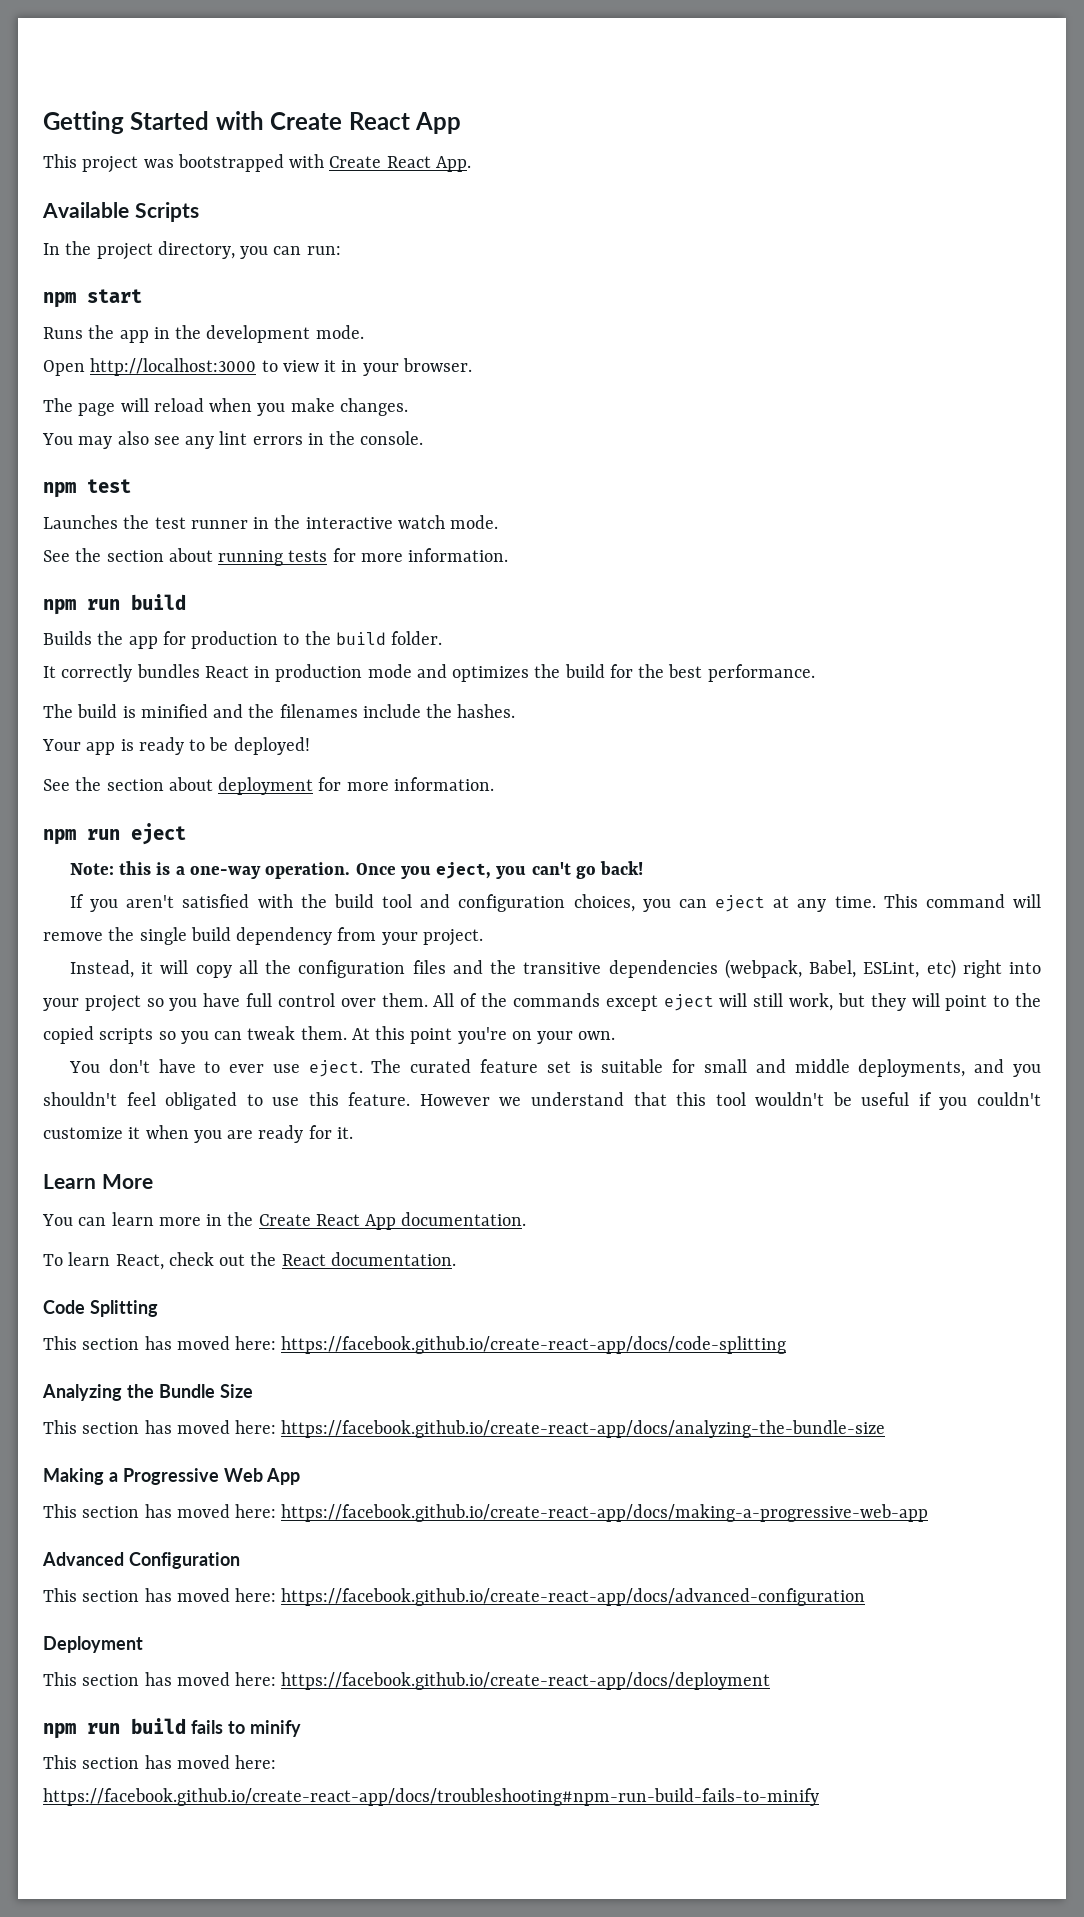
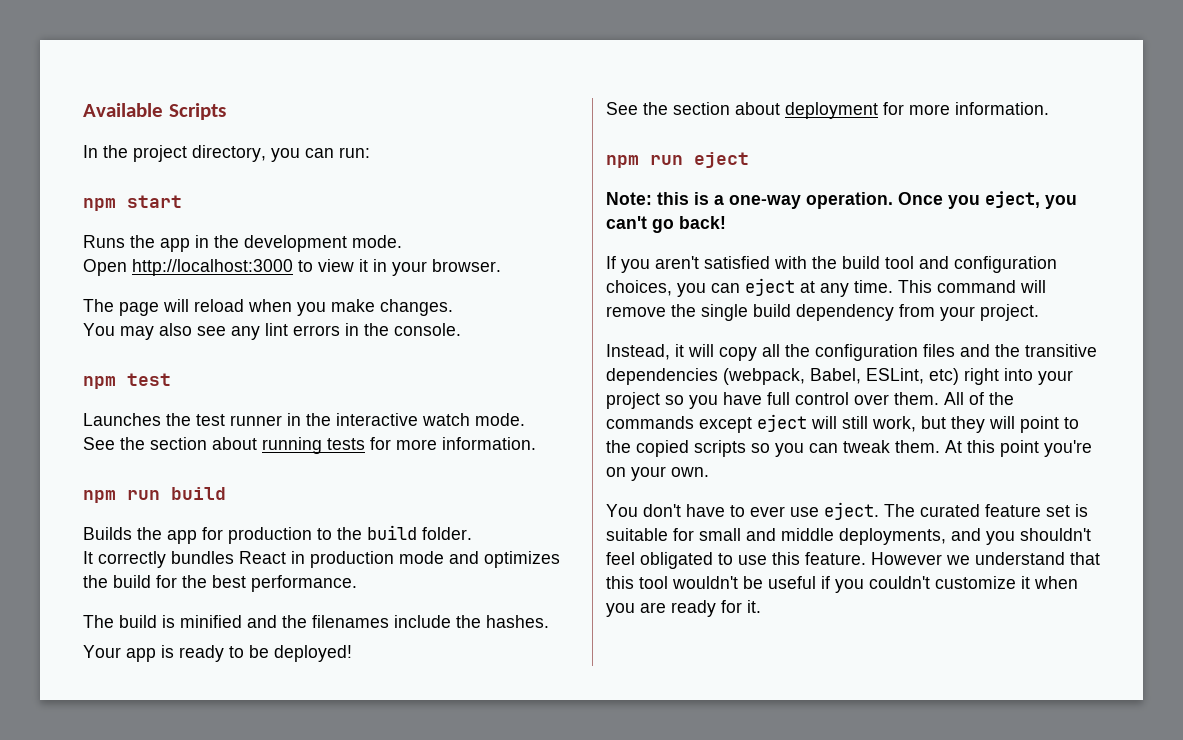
[43,111,462,134] [43,154,471,173] Getting Started with Create React App // This project was bootstrapped with Create React App. // -> (83, 110) none
[43,1174,153,1189] [42,1212,527,1230] [43,1252,456,1270] [43,1300,158,1317] [43,1336,787,1354] [42,1384,253,1401] [43,1420,886,1438] [43,1468,301,1485] [43,1504,929,1522] [42,1552,240,1569] [43,1588,866,1606] [43,1636,143,1653] [43,1672,771,1690] [43,1718,301,1739] [43,1755,277,1769] [43,1788,819,1806] // Learn More // You can learn more in the Create React App documentation. // To learn React, check out the React documentation. // Code Splitting // This section has moved here: https://facebook.github.io/create-react-app/docs/code-splitting // Analyzing the Bundle Size // This section has moved here: https://facebook.github.io/create-react-app/docs/analyzing-the-bundle-size // Making a Progressive Web App // This section has moved here: https://facebook.github.io/create-react-app/docs/making-a-progressive-web-app // Advanced Configuration // This section has moved here: https://facebook.github.io/create-react-app/docs/advanced-configuration // Deployment // This section has moved here: https://facebook.github.io/create-react-app/docs/deployment // npm run build fails to minify // This section has moved here: https://facebook.github.io/create-react-app/docs/troubleshooting#npm-run-build-fails-to-minify -> (761, 606) none

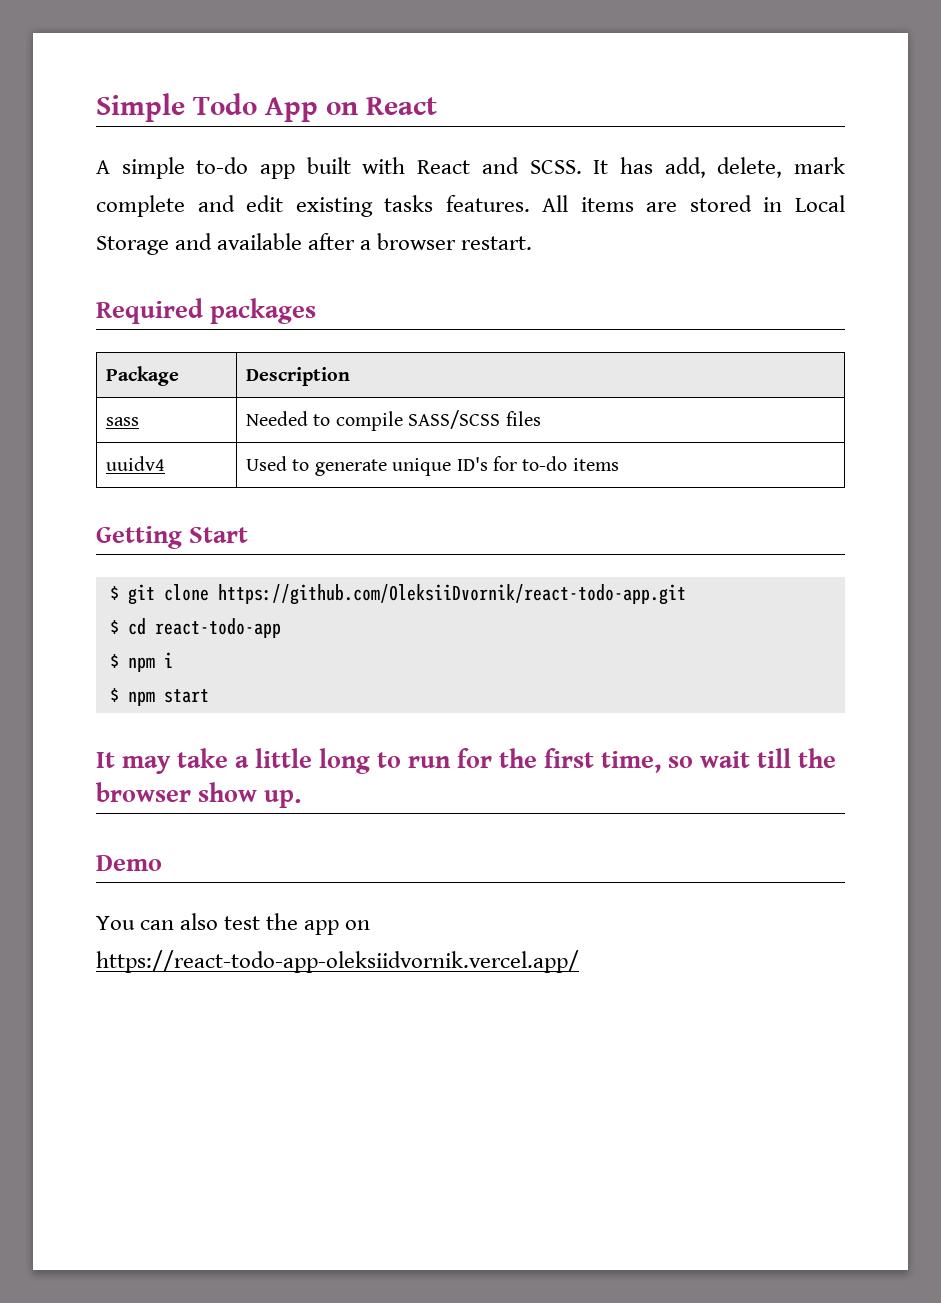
[83,103,226,120] [83,145,370,162] [83,195,182,211] [83,235,402,252] [83,259,501,276] [83,299,453,316] [83,323,461,340] [83,373,171,389] [83,413,525,426] [83,437,536,454] [83,487,226,503] [83,525,472,544] [83,551,560,568] [83,575,357,592] [83,615,549,628] [83,645,352,662] [606,102,1049,119] [606,152,749,168] [606,191,1077,209] [606,216,726,233] [606,256,1057,273] [606,278,1046,297] [606,304,1039,321] [606,344,1097,361] [606,368,1073,385] [606,392,1014,409] [606,414,1079,433] [606,440,1092,457] [606,466,709,481] [606,502,1088,520] [606,528,1091,545] [606,552,1100,569] [606,576,1078,593] [606,600,761,617] Available Scripts // In the project directory, you can run: // npm start // Runs the app in the development mode. // Open http://localhost:3000 to view it in your browser. // The page will reload when you make changes. // You may also see any lint errors in the console. // npm test // Launches the test runner in the interactive watch mode. // See the section about running tests for more information. // npm run build // Builds the app for production to the build folder. // It correctly bundles React in production mode and optimizes the build for the best performance. // The build is minified and the filenames include the hashes. // Your app is ready to be deployed! // See the section about deployment for more information. // npm run eject // Note: this is a one-way operation. Once you eject, you can't go back! // If you aren't satisfied with the build tool and configuration choices, you can eject at any time. This command will remove the single build dependency from your project. // Instead, it will copy all the configuration files and the transitive dependencies (webpack, Babel, ESLint, etc) right into your project so you have full control over them. All of the commands except eject will still work, but they will point to the copied scripts so you can tweak them. At this point you're on your own. // You don't have to ever use eject. The curated feature set is suitable for small and middle deployments, and you shouldn't feel obligated to use this feature. However we understand that this tool wouldn't be useful if you couldn't customize it when you are ready for it. -> [96,93,437,122] [96,157,846,179] [96,195,845,217] [96,233,533,255] [96,298,317,324] [105,366,179,386] [245,367,350,386] [105,417,139,426] [245,410,541,431] [105,456,165,471] [245,456,619,476] [96,526,249,549] [109,584,686,605] [109,618,281,638] [109,652,173,672] [109,688,209,706] [96,748,837,774] [96,782,302,808] [96,855,162,871] [96,913,371,935] [96,950,579,973] Simple Todo App on React // A simple to-do app built with React and SCSS. It has add, delete, mark complete and edit existing tasks features. All items are stored in Local Storage and available after a browser restart. // Required packages // Package | Description // sass | Needed to compile SASS/SCSS files // uuidv4 | Used to generate unique ID's for to-do items // Getting Start // $ git clone https://github.com/OleksiiDvornik/react-todo-app.git // $ cd react-todo-app // $ npm i // $ npm start // It may take a little long to run for the first time, so wait till the browser show up. // Demo // You can also test the app on https://react-todo-app-oleksiidvornik.vercel.app/

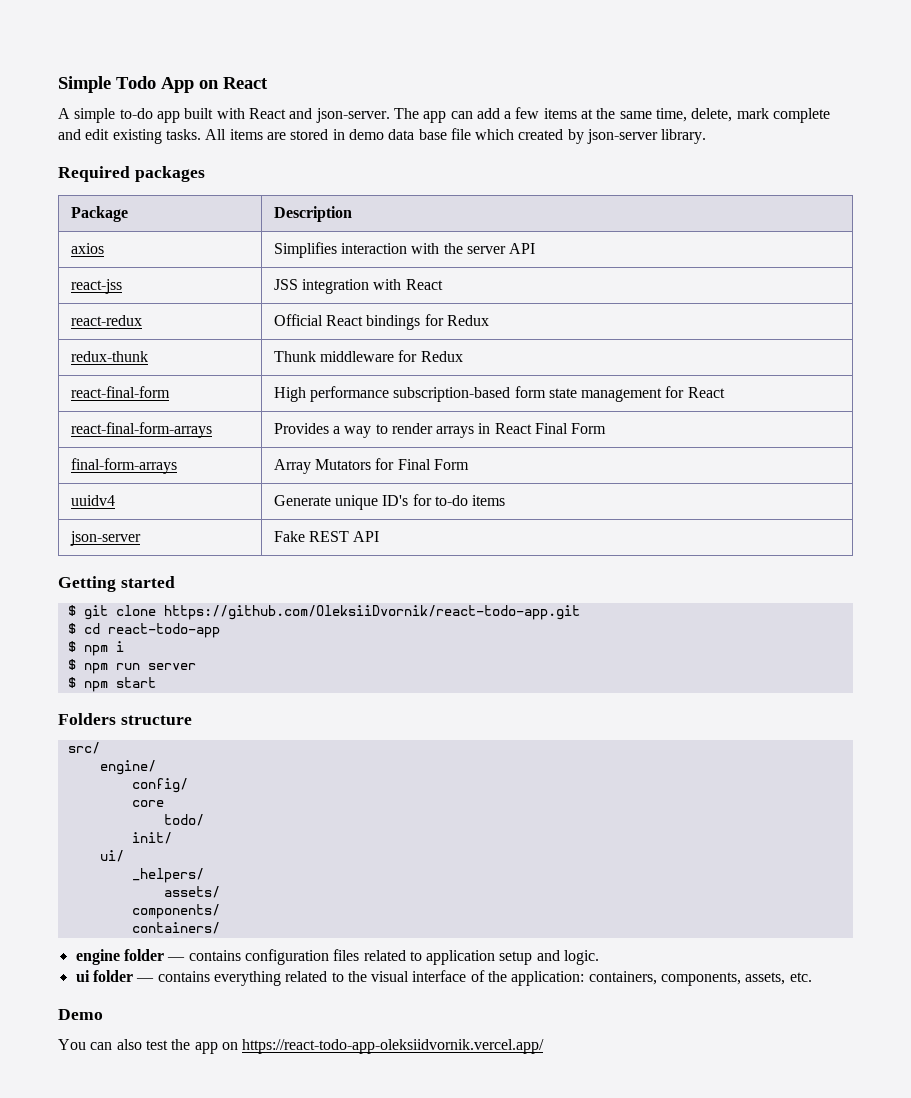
[529,157,706,178] SCSS. It has add, -> [315,107,688,123] json-server. The app can add a few items at the same time,
[384,195,530,212] tasks features. -> [165,129,201,140] tasks.
[794,195,845,212] [96,233,533,255] [96,298,317,324] [105,366,179,386] [245,367,350,386] [105,417,139,426] [245,410,541,431] [105,456,165,471] [245,456,387,476] Local Storage and available after a browser restart. // Required packages // Package | Description // sass | Needed to compile SASS/SCSS files // uuidv4 | Used to generate -> [348,128,707,144] [58,166,205,182] [70,206,128,222] [273,206,352,222] [70,243,104,254] [273,242,536,258] [70,279,122,294] [273,279,443,294] [70,315,142,326] [273,314,489,330] [70,351,148,362] [273,350,463,362] [70,386,170,398] [273,386,725,402] [70,422,212,438] [273,423,607,438] [70,458,177,474] [273,458,469,474] [70,495,115,506] [273,495,331,506] demo data base file which created by json-server library. // Required packages // Package | Description // axios | Simplifies interaction with the server API // react-jss | JSS integration with React // react-redux | Official React bindings for Redux // redux-thunk | Thunk middleware for Redux // react-final-form | High performance subscription-based form state management for React // react-final-form-arrays | Provides a way to render arrays in React Final Form // final-form-arrays | Array Mutators for Final Form // uuidv4 | Generate
(619, 464) none -> [69,531,141,546] [273,531,380,542] // json-server | Fake REST API
[189,527,249,543] Start -> [120,576,175,588] started
(173, 660) none -> [67,659,196,674] // $ npm run server
[96,748,837,774] [96,782,302,808] It may take a little long to run for the first time, so wait till the browser show up. -> [58,713,192,725] [67,742,100,754] [99,760,156,775] [131,778,188,793] [131,800,164,807] [163,814,204,826] [131,832,172,844] [99,850,124,862] [131,868,204,883] [163,886,220,898] [131,904,220,919] [131,922,220,934] [75,949,600,965] [75,970,812,986] Folders structure // src/ // engine/ // config/ // core // todo/ // init/ // ui/ // _helpers/ // assets/ // components/ // containers/ // engine folder — contains configuration files related to application setup and logic. // ui folder — contains everything related to the visual interface of the application: containers, components, assets, etc.

